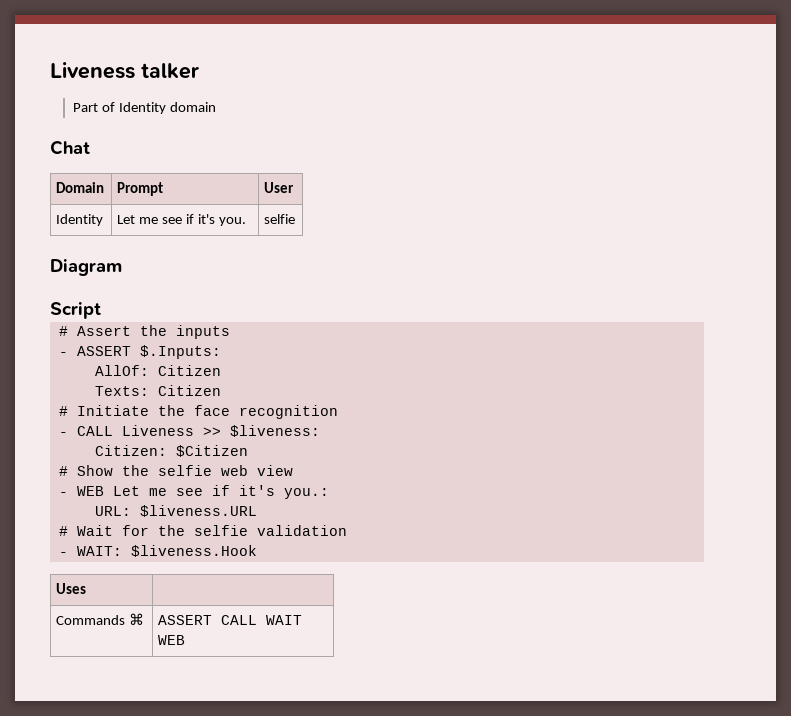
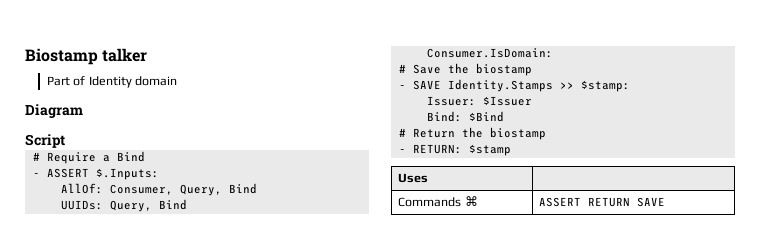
[50,62,135,79] Liveness -> [25,48,98,65] Biostamp
[50,140,90,155] [56,182,105,193] [117,182,164,196] [264,182,295,193] [56,214,104,226] [117,214,246,226] [264,214,296,224] // Chat // Domain | Prompt | User // Identity | Let me see if it's you. | selfie -> (178, 81) none
[76,325,230,339] Assert the inputs -> [46,151,145,164] Require a Bind
[157,365,221,376] [94,385,221,396] [58,405,338,419] [58,425,320,437] [94,445,248,457] [58,465,293,476] [58,485,329,499] [94,505,257,517] [58,525,347,536] [58,545,257,557] Citizen // Texts: Citizen // # Initiate the face recognition // - CALL Liveness >> $liveness: // Citizen: $Citizen // # Show the selfie web view // - WEB Let me see if it's you.: // URL: $liveness.URL // # Wait for the selfie validation // - WAIT: $liveness.Hook -> [109,183,257,196] [60,199,187,212] [426,48,553,58] [398,63,532,76] [398,79,630,92] [426,96,532,106] [426,111,504,122] [398,127,546,140] [398,144,511,156] Consumer, Query, Bind // UUIDs: Query, Bind // Consumer.IsDomain: // # Save the biostamp // - SAVE Identity.Stamps >> $stamp: // Issuer: $Issuer // Bind: $Bind // # Return the biostamp // - RETURN: $stamp
[221,615,303,625] [158,635,186,645] CALL WAIT WEB -> [588,197,666,207] RETURN SAVE

